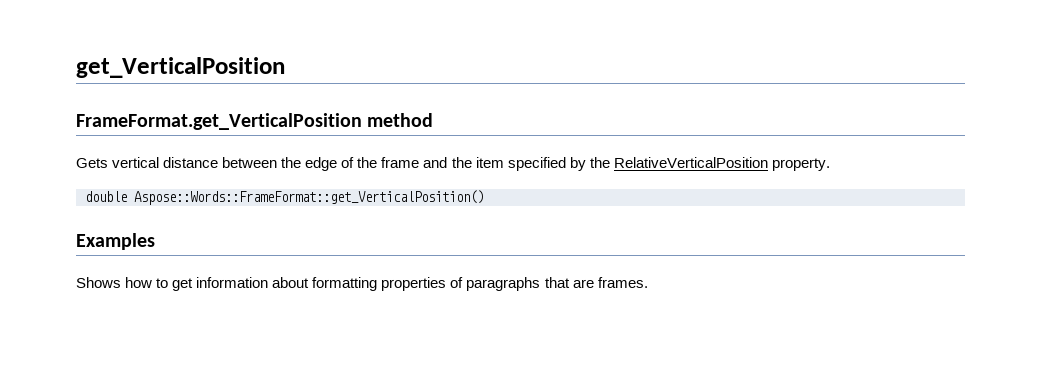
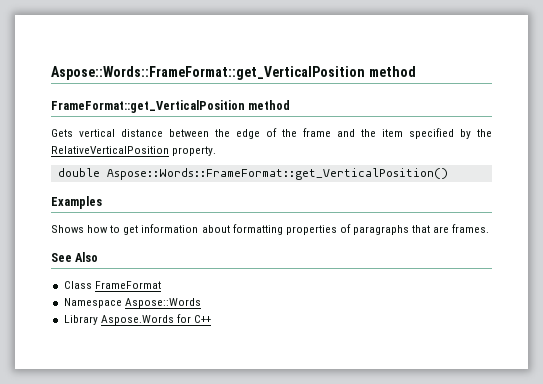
[76,57,285,78] [76,113,362,130] get_VerticalPosition // FrameFormat.get_VerticalPosition -> [51,66,416,80] [51,100,245,113] Aspose::Words::FrameFormat::get_VerticalPosition method // FrameFormat::get_VerticalPosition
(648, 282) none -> [51,252,99,262] [63,281,161,289] [63,298,201,308] [63,314,211,325] // See Also // Class FrameFormat // Namespace Aspose::Words // Library Aspose.Words for C++

